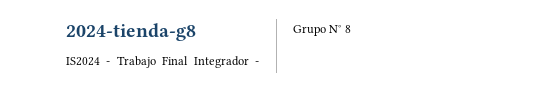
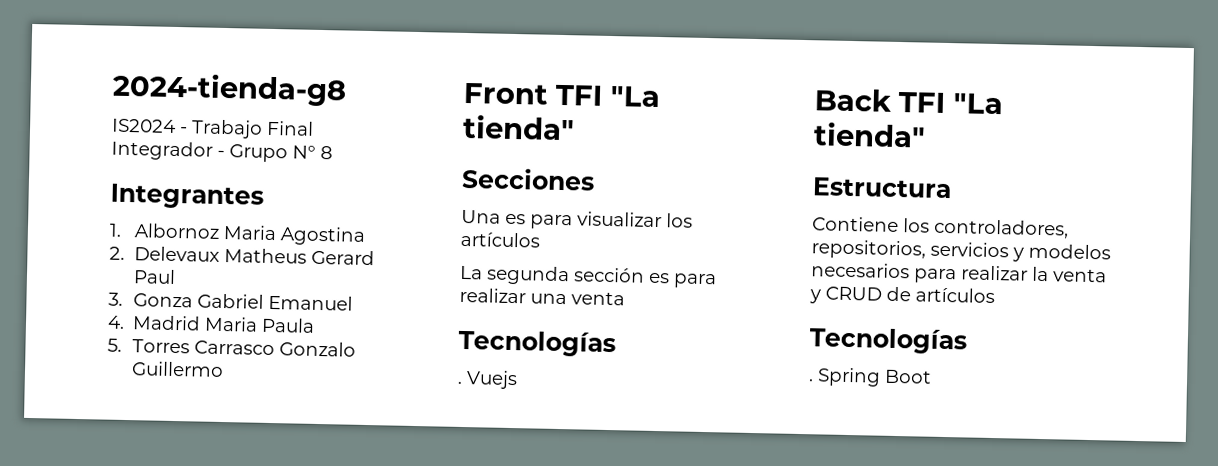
(351, 29) none -> [110,183,264,210] [109,223,367,246] [109,246,376,266] [133,269,177,285] [108,292,354,311] [107,315,316,333] [107,338,357,357] [131,361,225,378] [463,82,661,108] [462,113,575,141] [461,166,595,191] [461,209,693,230] [460,231,540,248] [460,265,717,289] [459,287,625,306] [458,329,616,358] [457,370,518,390] [814,88,1003,115] [813,121,926,148] [812,177,952,199] [812,216,1069,239] [811,239,1111,262] [811,262,1107,284] [809,286,995,304] [809,327,968,355] [808,367,932,387] // Integrantes // 1. Albornoz Maria Agostina // 2. Delevaux Matheus Gerard Paul // 3. Gonza Gabriel Emanuel // 4. Madrid Maria Paula // 5. Torres Carrasco Gonzalo Guillermo // Front TFI "La tienda" // Secciones // Una es para visualizar los artículos // La segunda sección es para realizar una venta // Tecnologías // . Vuejs // Back TFI "La tienda" // Estructura // Contiene los controladores, repositorios, servicios y modelos necesarios para realizar la venta y CRUD de artículos // Tecnologías // . Spring Boot

